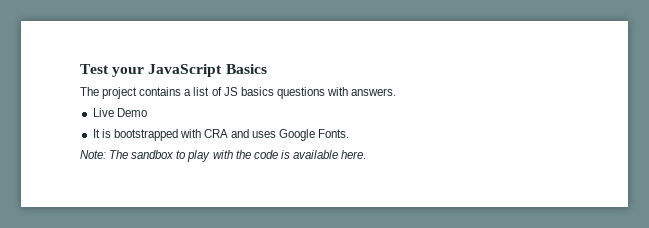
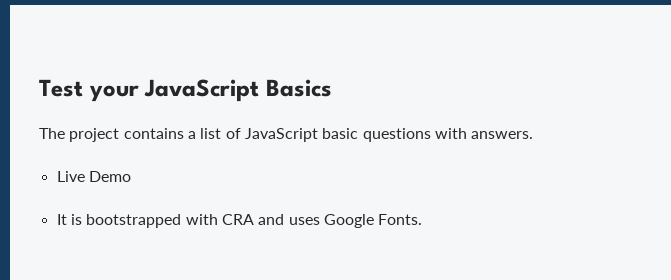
[223,87,274,96] JS basics -> [244,128,359,142] JavaScript basic
[80,150,367,162] // Note: The sandbox to play with the code is available here. -> (423, 219) none

